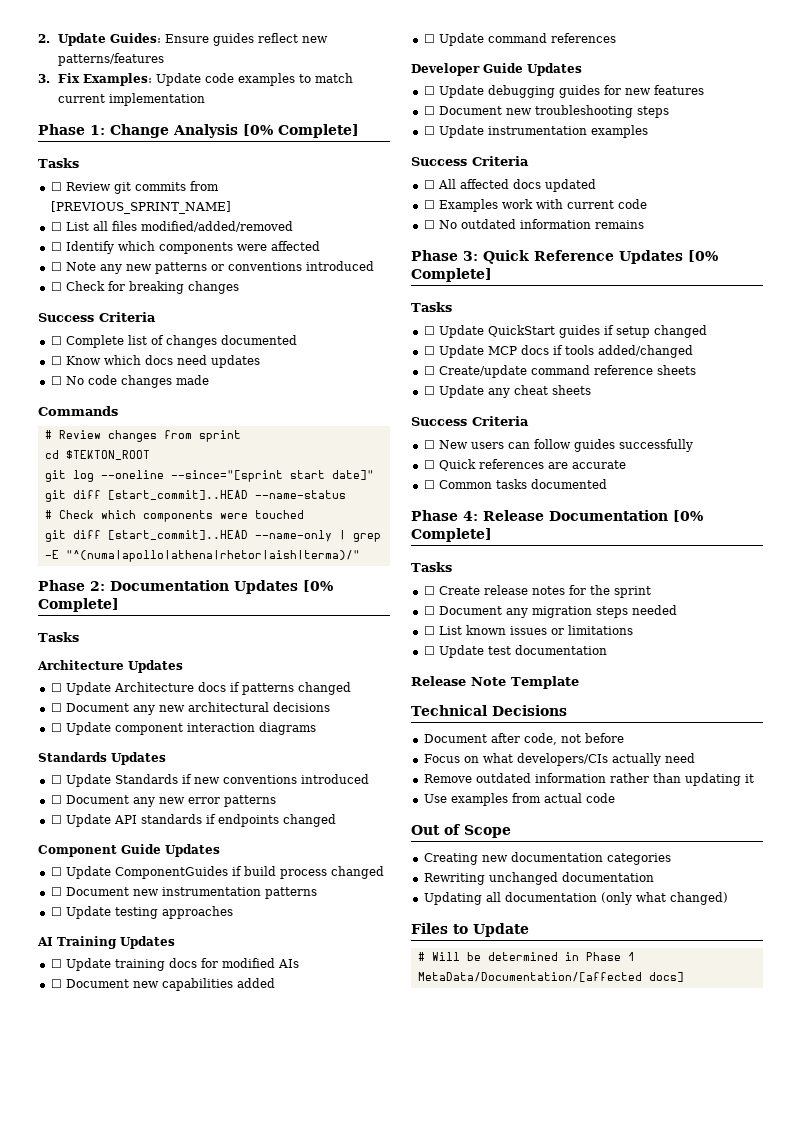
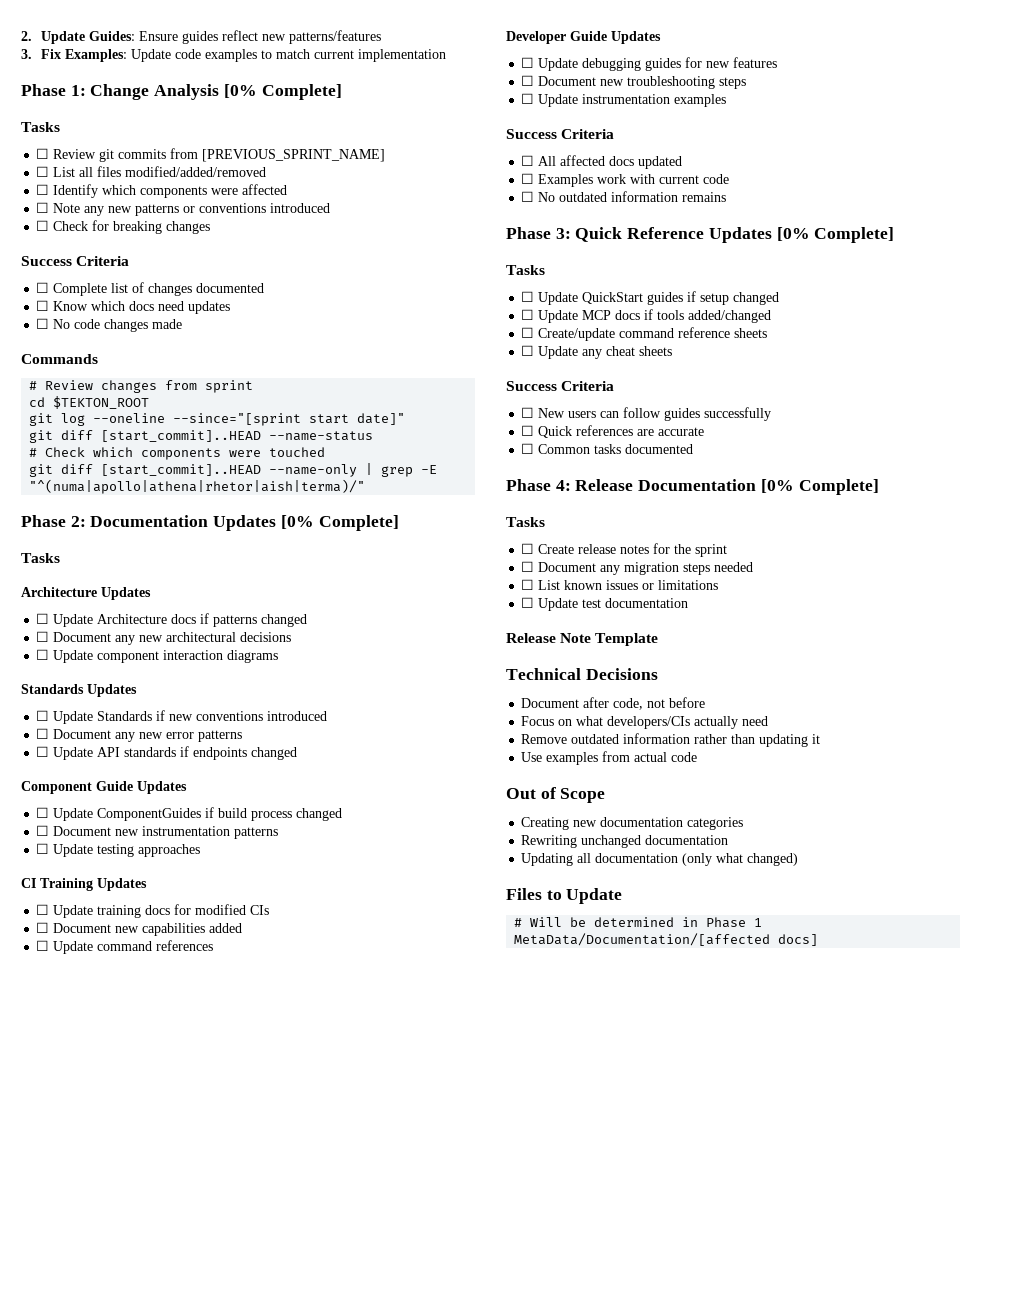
[37,937,53,946] AI -> [21,878,36,888] CI
[277,959,299,968] AIs -> [250,905,270,915] CIs

